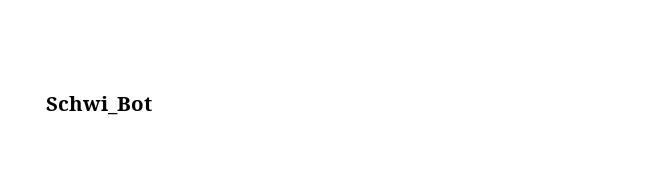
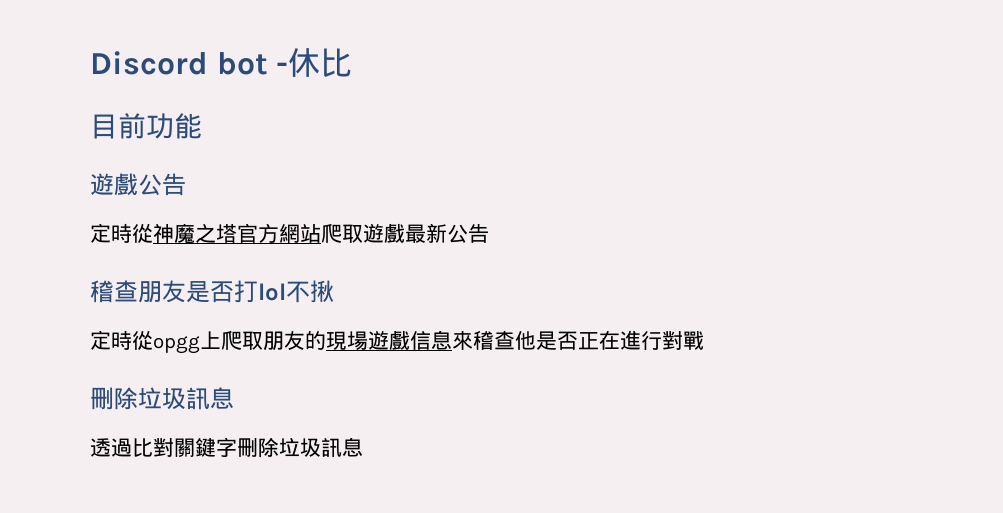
[46,96,152,115] Schwi_Bot -> [90,48,353,77] [90,113,202,139] [90,173,186,196] [90,223,489,243] [90,280,334,303] [90,330,704,354] [90,387,234,410] [90,437,363,457] Discord bot -休比 // 目前功能 // 遊戲公告 // 定時從神魔之塔官方網站爬取遊戲最新公告 // 稽查朋友是否打lol不揪 // 定時從opgg上爬取朋友的現場遊戲信息來稽查他是否正在進行對戰 // 刪除垃圾訊息 // 透過比對關鍵字刪除垃圾訊息

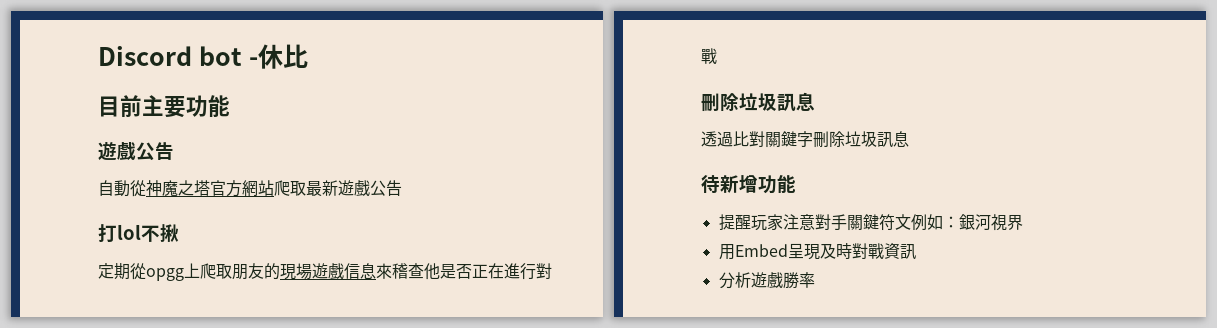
(146, 126) none -> [142,95,186,118] 主要
[90,223,132,243] 定時 -> [98,180,130,197] 自動
[363,223,489,243] [90,280,234,303] 遊戲最新公告 // 稽查朋友是否 -> [306,180,402,197] 最新遊戲公告 //
[111,330,132,350] 時 -> [114,263,130,280] 期
(363, 447) none -> [701,175,796,194] [718,214,1023,231] [718,243,916,260] [718,272,815,289] // 待新增功能 // 提醒玩家注意對手關鍵符文例如：銀河視界 // 用Embed呈現及時對戰資訊 // 分析遊戲勝率

